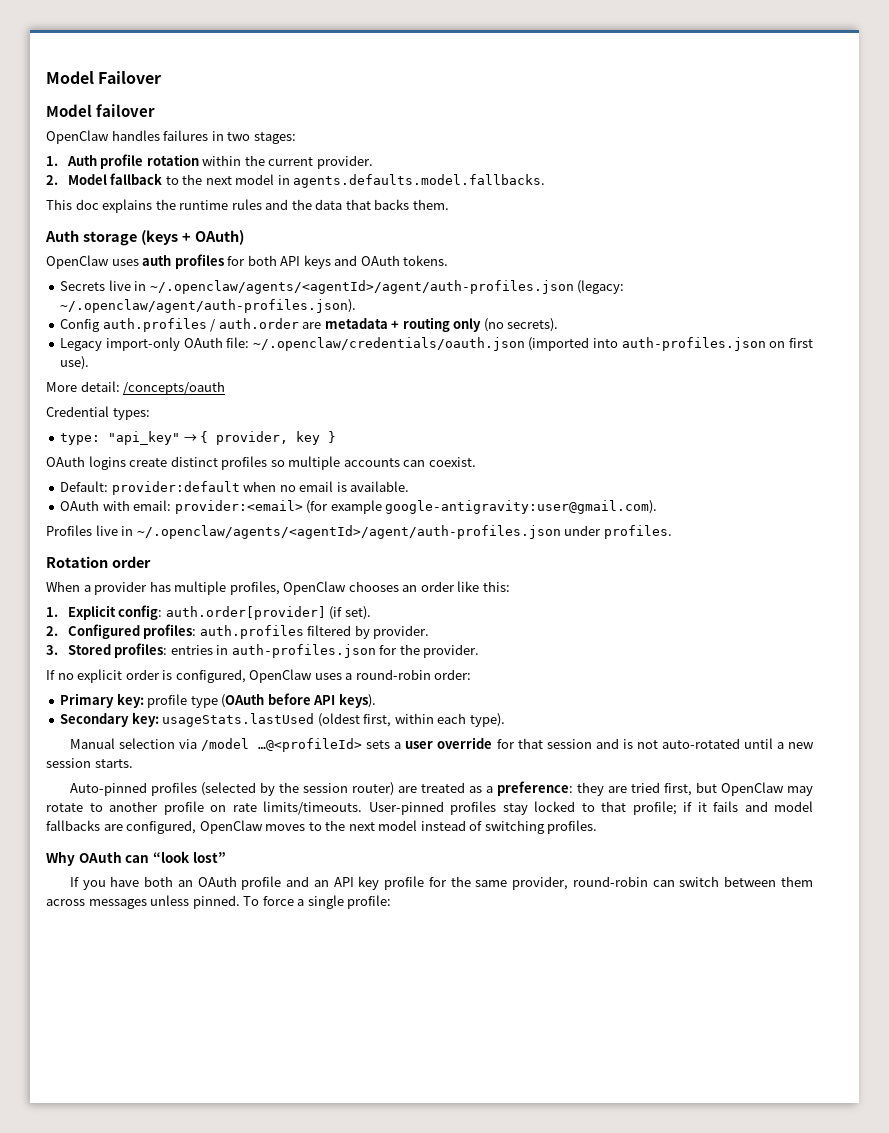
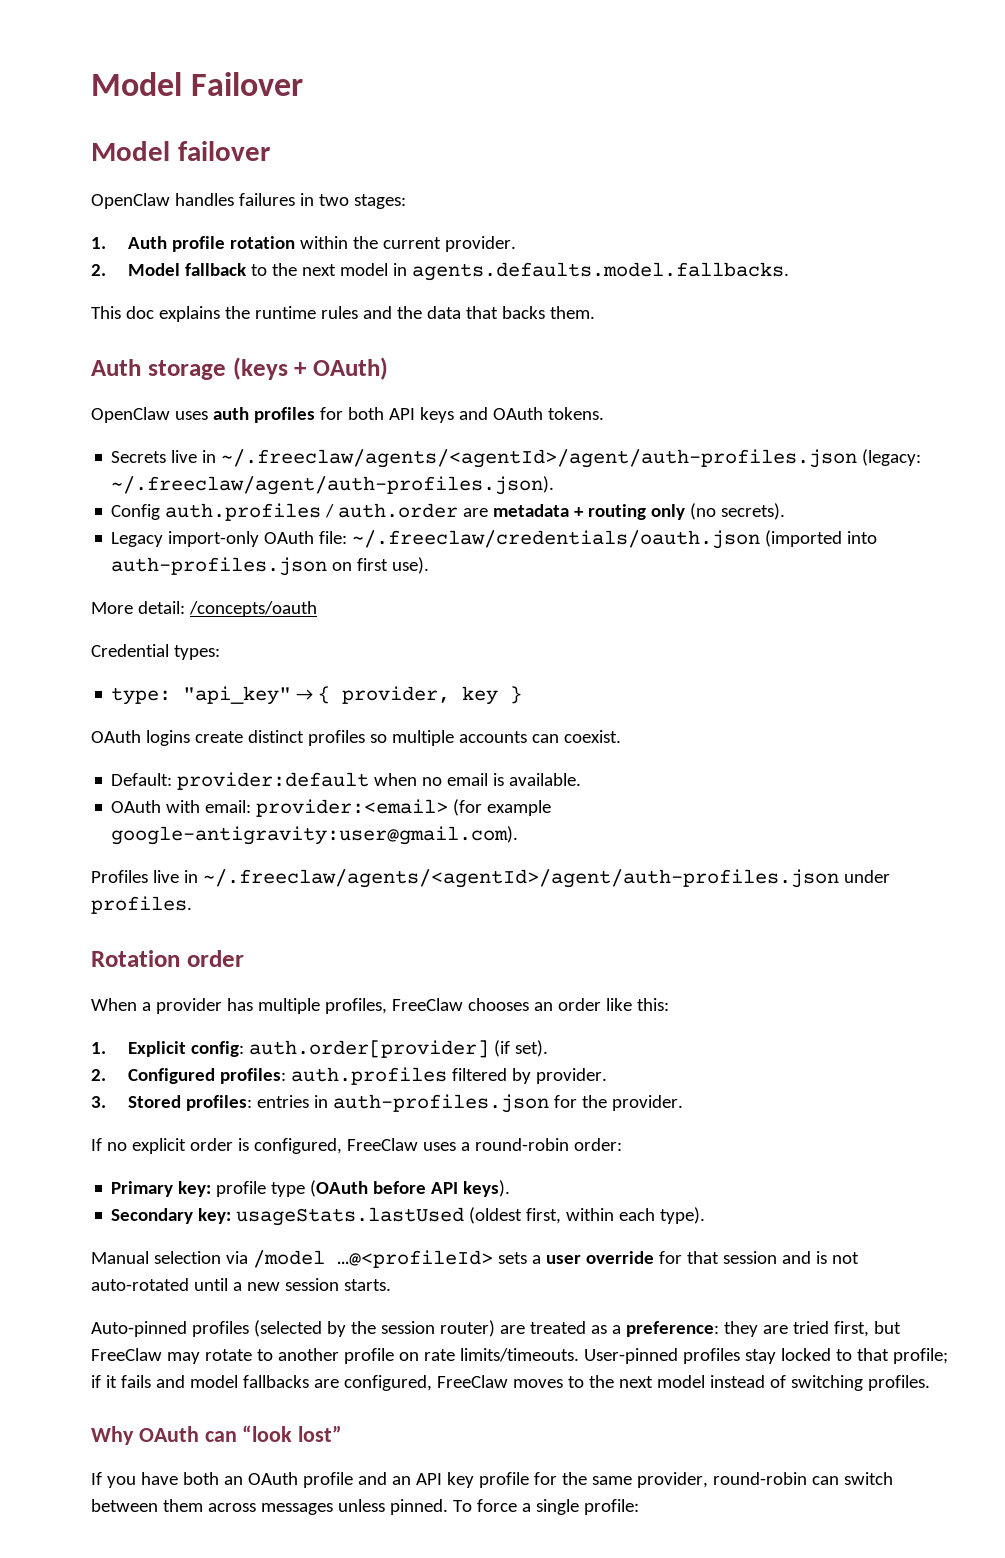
[149,280,625,294] [60,299,357,313] ~/.openclaw/agents/<agentId>/agent/auth-profiles.json (legacy: ~/.openclaw/agent/auth-profiles.json). -> [221,449,922,468] [111,476,555,495] ~/.freeclaw/agents/<agentId>/agent/auth-profiles.json (legacy: ~/.freeclaw/agent/auth-profiles.json).
[252,337,525,351] ~/.openclaw/credentials/oauth.json -> [352,530,761,549] ~/.freeclaw/credentials/oauth.json
[136,525,561,539] ~/.openclaw/agents/<agentId>/agent/auth-profiles.json -> [202,869,839,888] ~/.freeclaw/agents/<agentId>/agent/auth-profiles.json
[283,581,347,595] OpenClaw -> [391,998,463,1011] FreeClaw
[249,669,313,683] OpenClaw -> [346,1138,418,1151] FreeClaw
[720,782,784,796] OpenClaw -> [91,1348,162,1361] FreeClaw
[199,820,263,834] OpenClaw -> [436,1375,508,1388] FreeClaw

